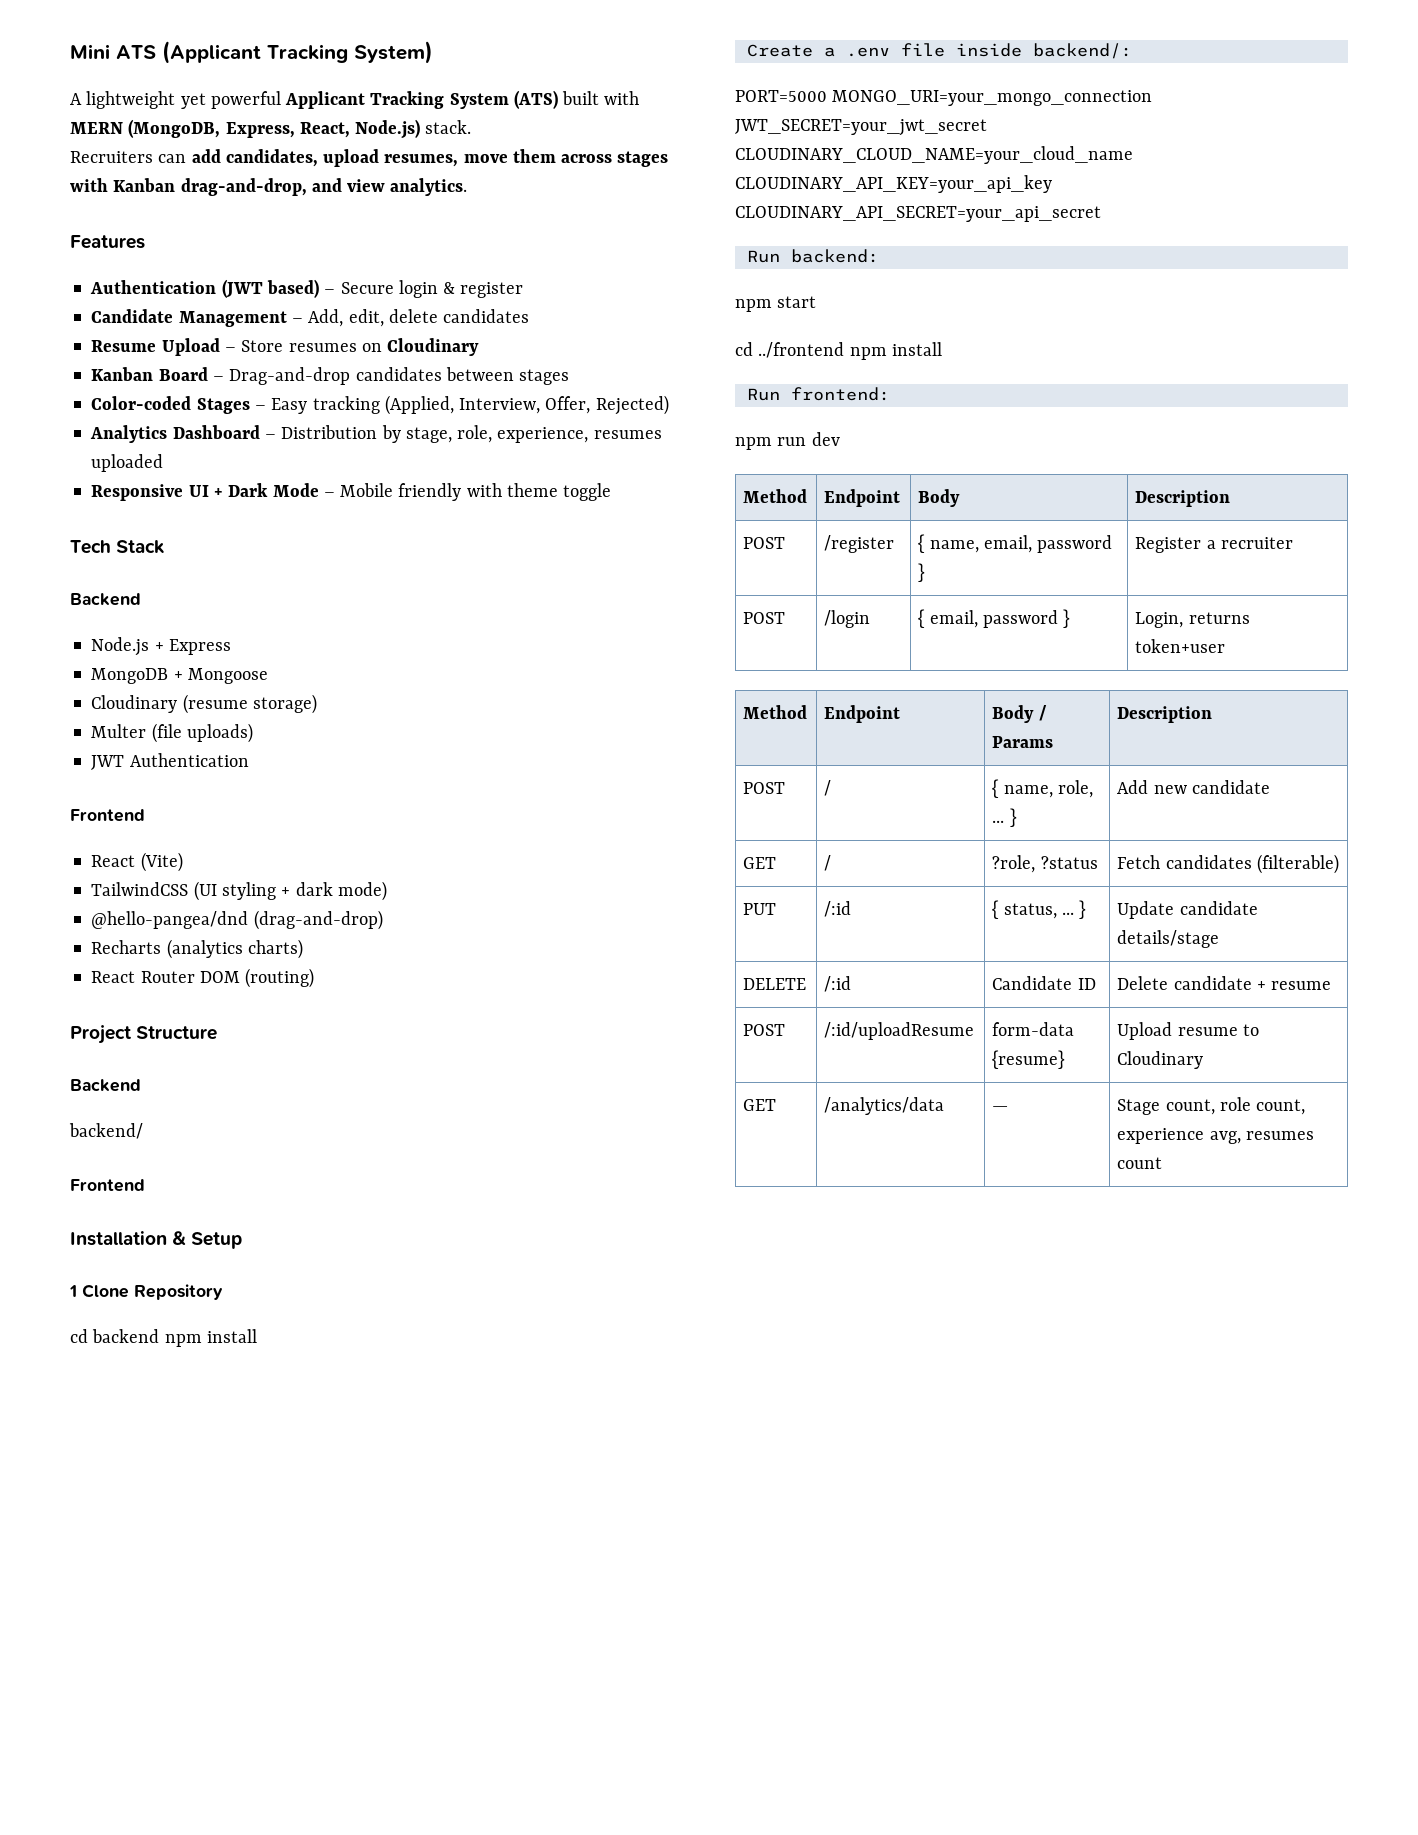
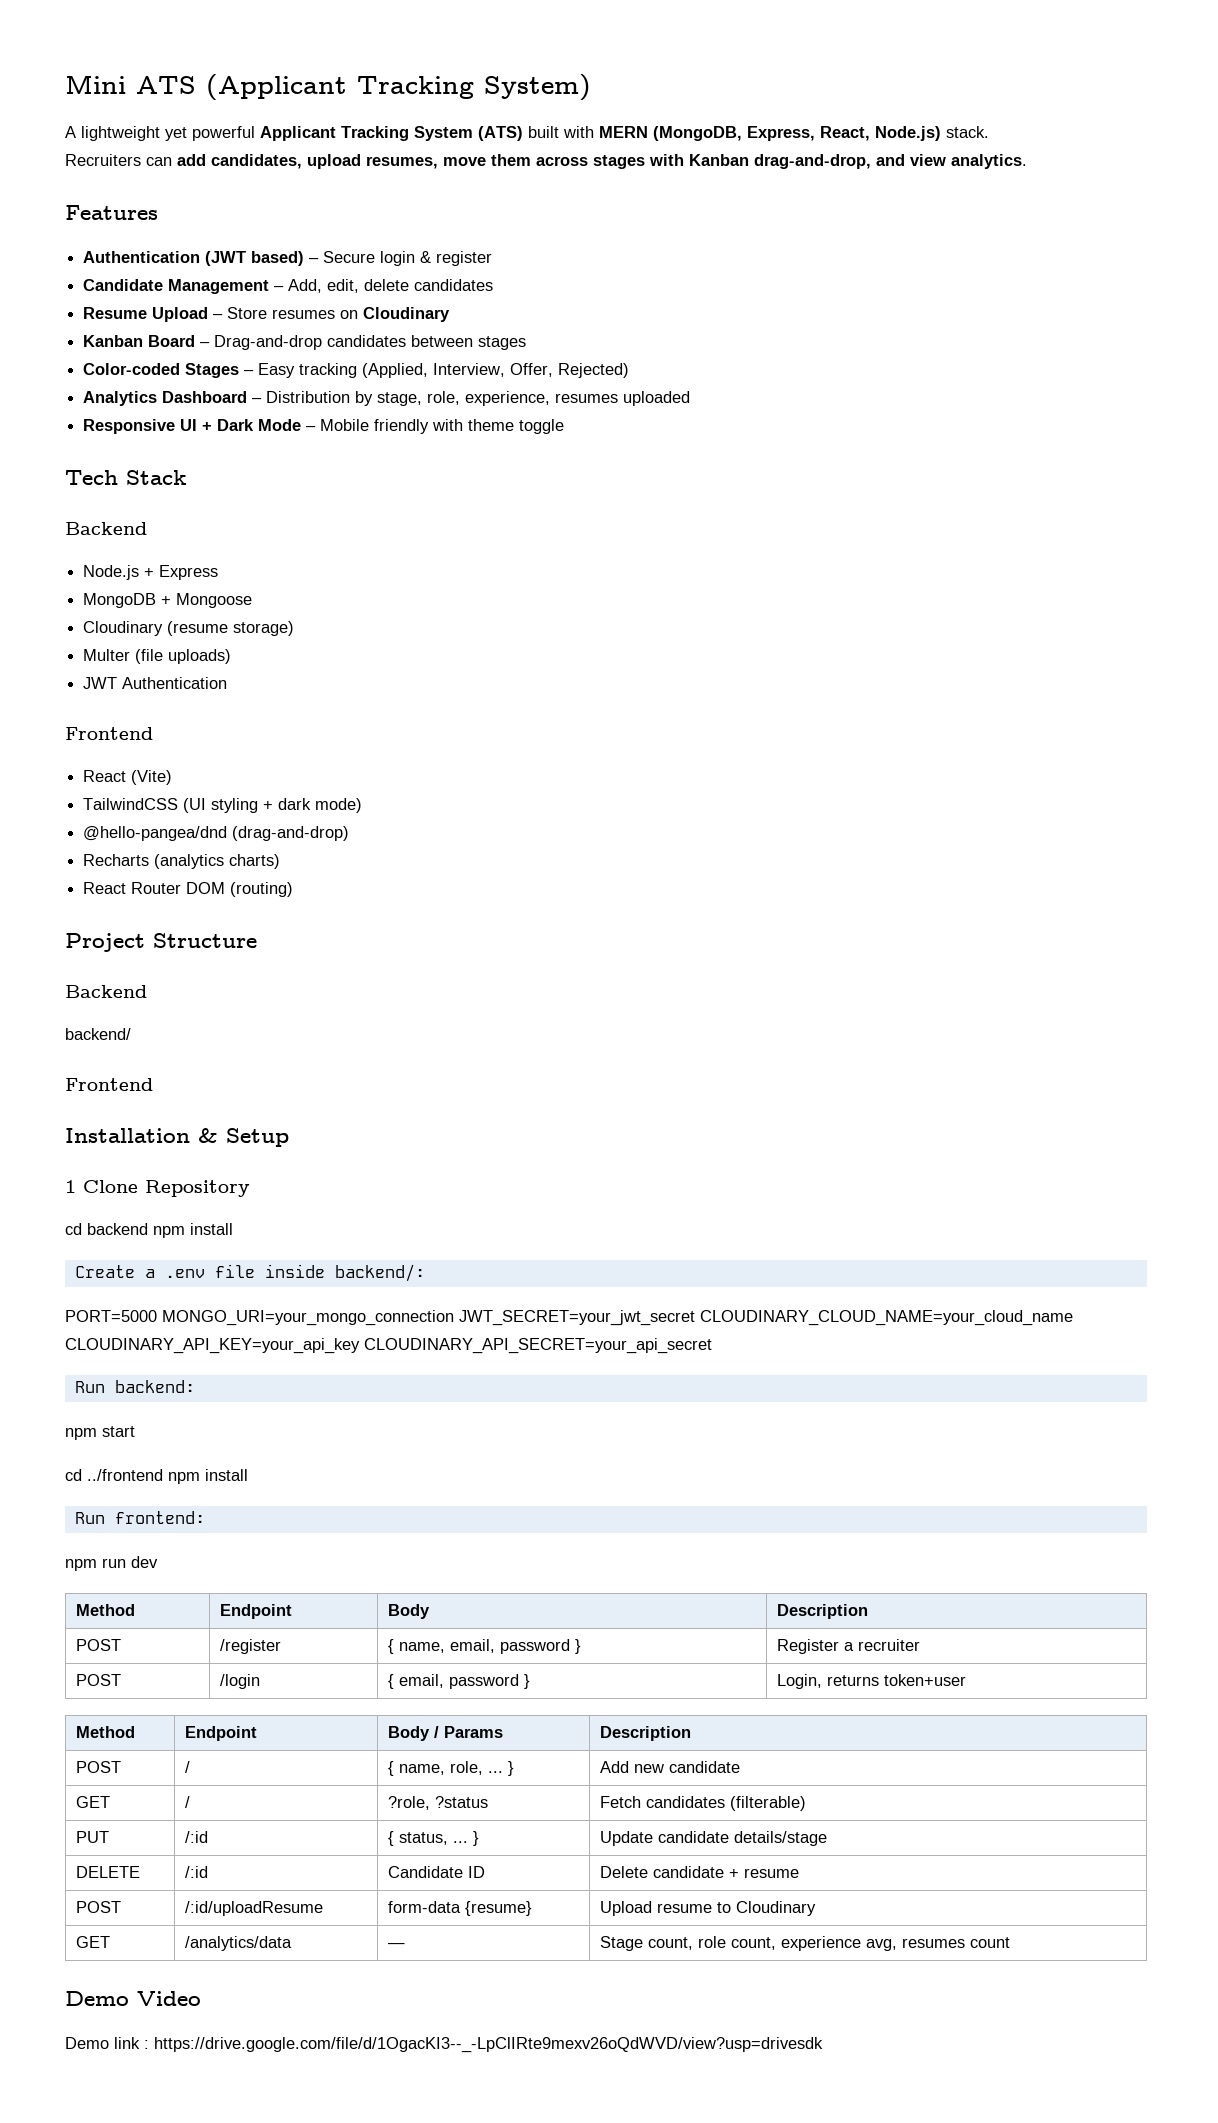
(1163, 1163) none -> [65,1991,201,2006] [65,2037,823,2053] // Demo Video // Demo link : https://drive.google.com/file/d/1OgacKI3--_-LpClIRte9mexv26oQdWVD/view?usp=drivesdk

